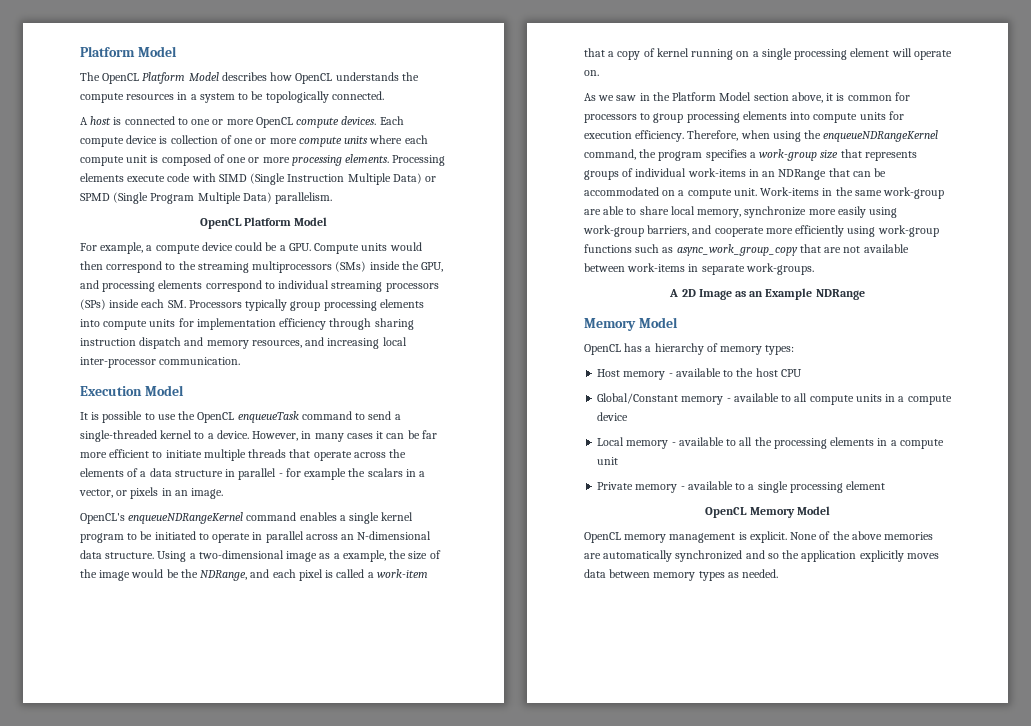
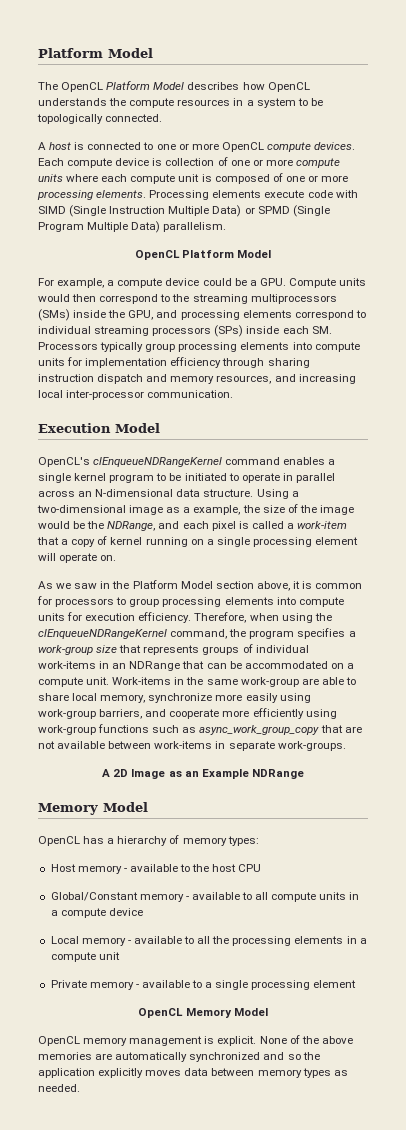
[80,411,401,423] [80,430,437,442] [80,449,407,461] [80,468,426,480] [79,487,224,499] // It is possible to use the OpenCL enqueueTask command to send a single-threaded kernel to a device. However, in many cases it can be far more efficient to initiate multiple threads that operate across the elements of a data structure in parallel - for example the scalars in a vector, or pixels in an image. -> (160, 428) none
[128,512,244,524] enqueueNDRangeKernel -> [93,457,223,467] clEnqueueNDRangeKernel
[823,130,939,142] enqueueNDRangeKernel -> [38,629,167,639] clEnqueueNDRangeKernel

